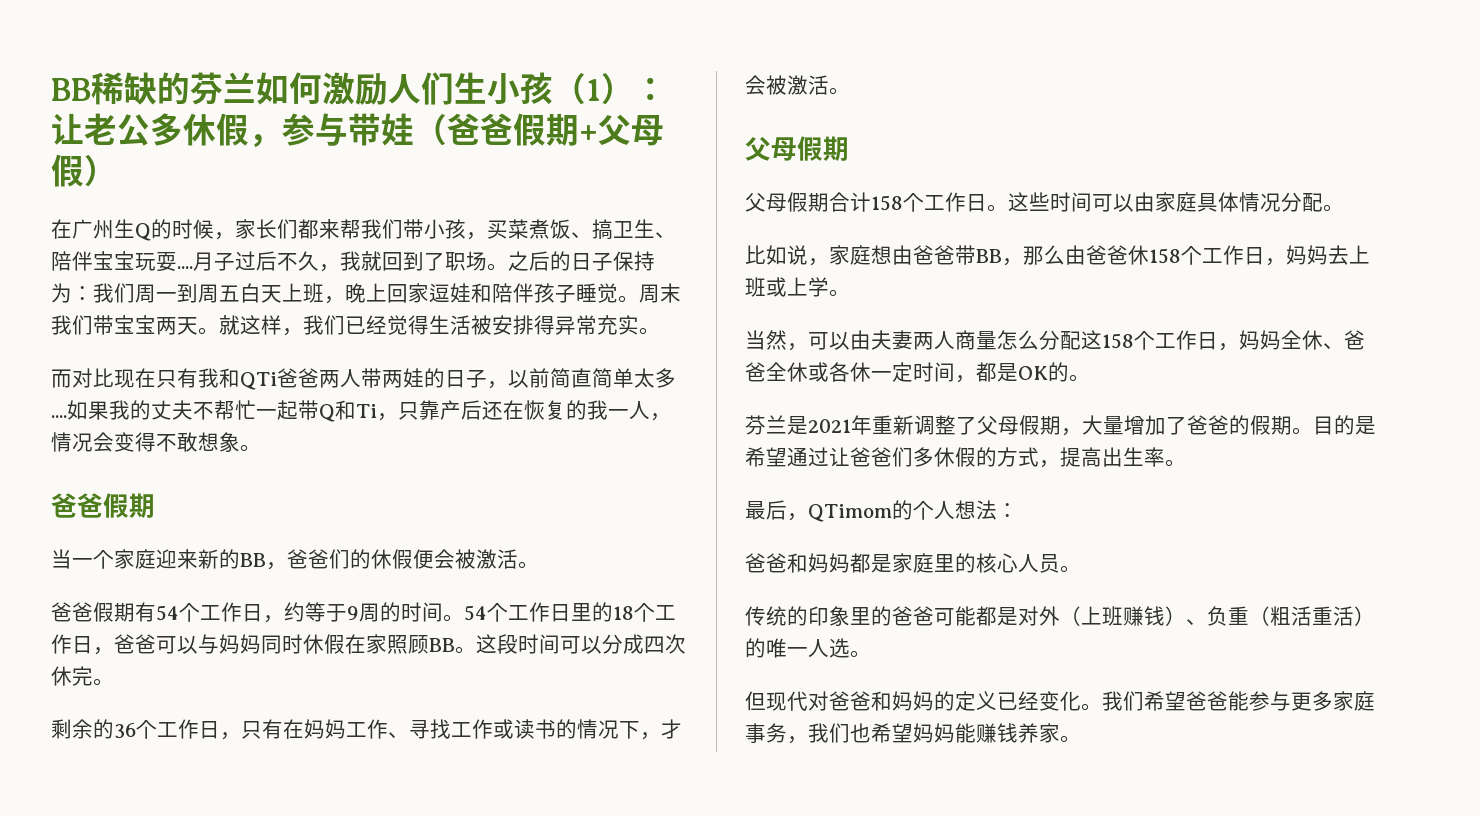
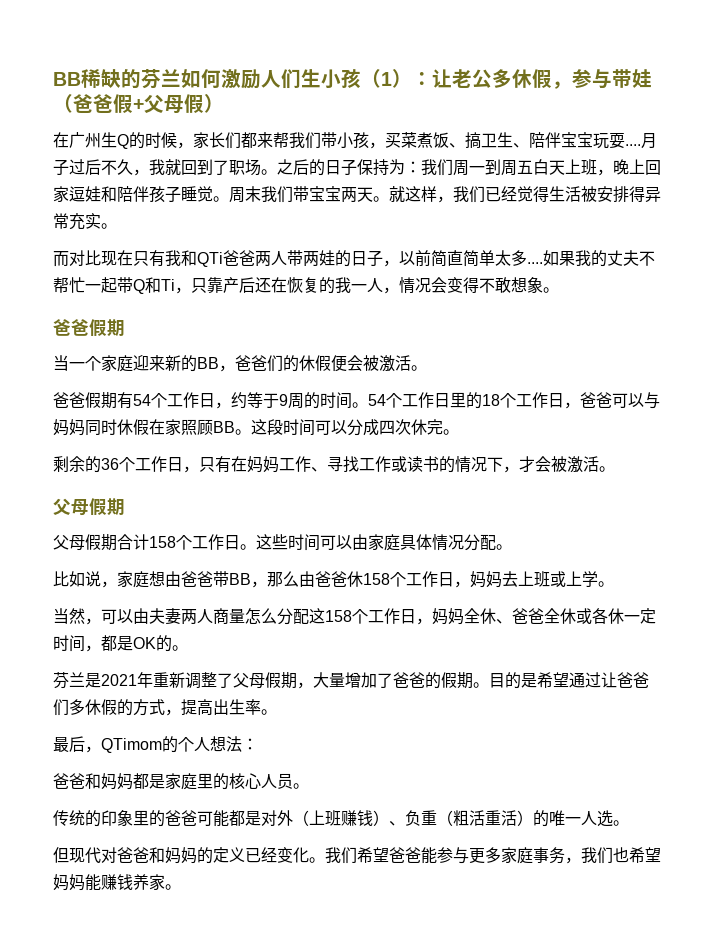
[546,113,579,146] 期 -> (133, 103) none

